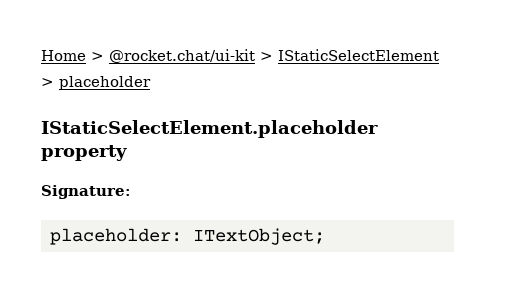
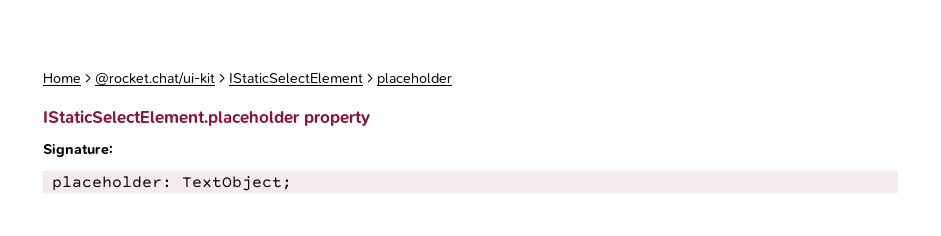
[193,228,325,245] ITextObject; -> [181,176,292,191] TextObject;

